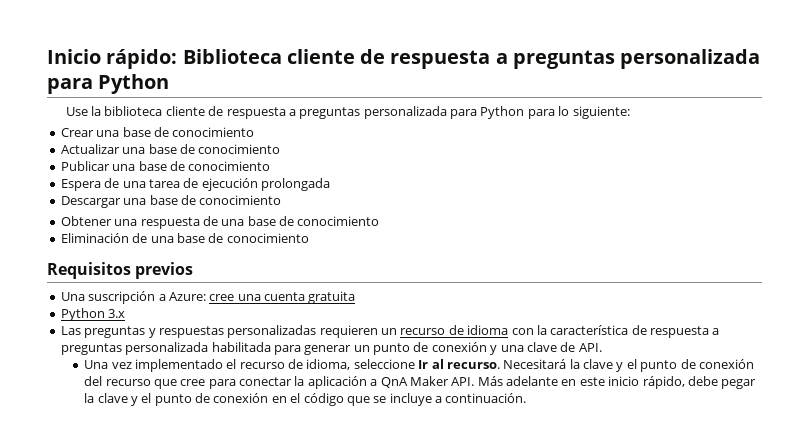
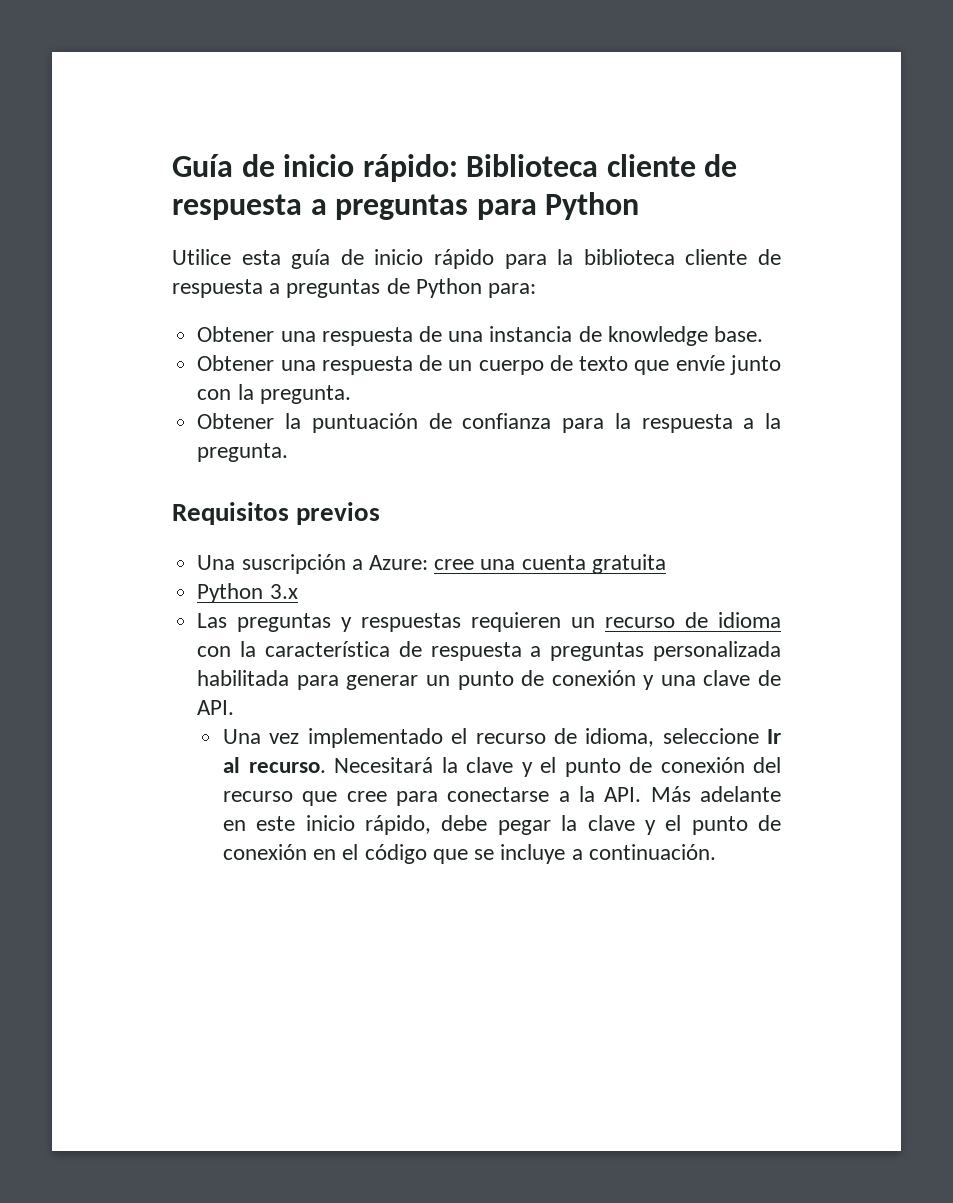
[47,49,101,64] Inicio -> [172,154,355,177] Guía de inicio
[620,49,761,69] personalizada -> (469, 207) none
[65,107,88,116] Use -> [172,249,547,269] Utilice esta guía de inicio rápido para
[363,106,630,119] [60,127,255,137] [60,144,281,154] [60,161,271,171] [60,178,330,191] [60,195,282,208] personalizada para Python para lo siguiente: // Crear una base de conocimiento // Actualizar una base de conocimiento // Publicar una base de conocimiento // Espera de una tarea de ejecución prolongada // Descargar una base de conocimiento -> [386,278,537,298] de Python para:
[247,216,380,226] [60,233,309,243] base de conocimiento // Eliminación de una base de conocimiento -> [489,326,763,346] [197,355,781,375] [197,384,351,404] [197,413,781,433] [197,443,289,462] instancia de knowledge base. // Obtener una respuesta de un cuerpo de texto que envíe junto con la pregunta. // Obtener la puntuación de confianza para la respuesta a la pregunta.
[227,325,317,338] personalizadas -> (462, 622) none
[239,376,449,389] conectar la aplicación a QnA Maker -> [447,786,596,802] conectarse a la

